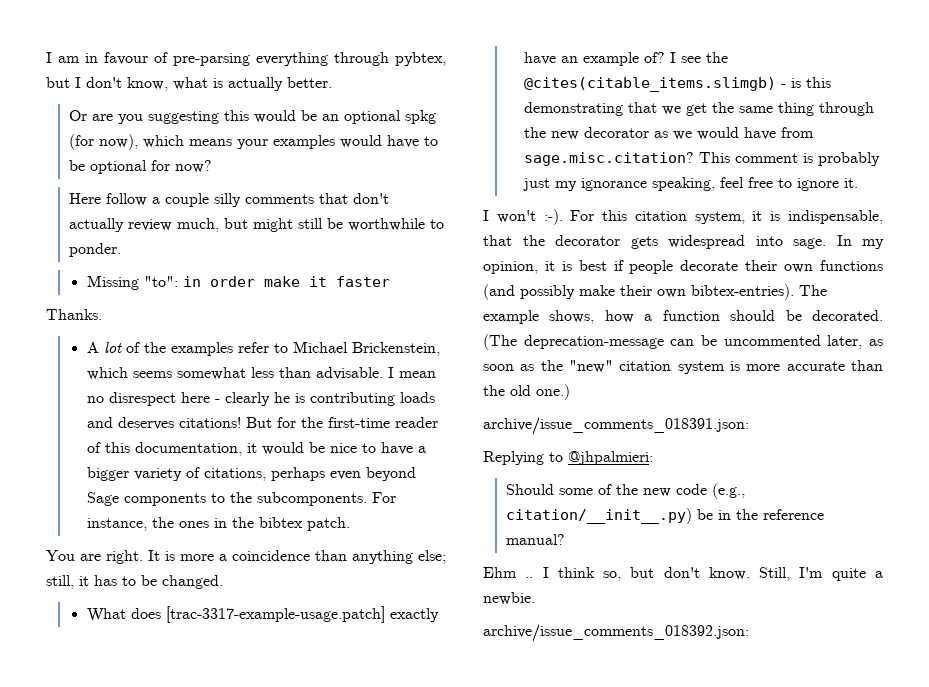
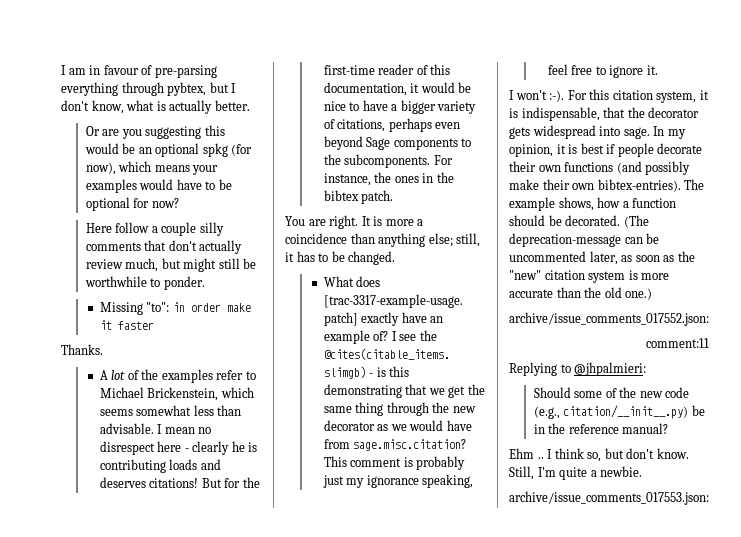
[483,417,749,435] archive/issue_comments_018391.json: -> [509,312,709,326] [646,338,709,348] archive/issue_comments_017552.json: // comment:11
[483,624,749,642] archive/issue_comments_018392.json: -> [509,491,709,505] archive/issue_comments_017553.json:

